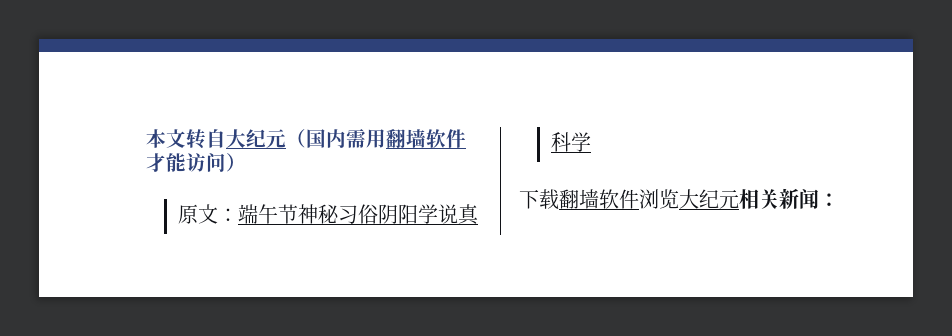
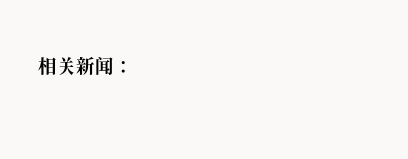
[146,128,466,149] [146,153,246,172] [178,204,480,225] [551,132,592,152] [519,189,739,210] 本文转自大纪元（国内需用翻墙软件才能访问） // 原文：端午节神秘习俗阴阳学说真科学 // 下载翻墙软件浏览大纪元 -> (38, 66) none

